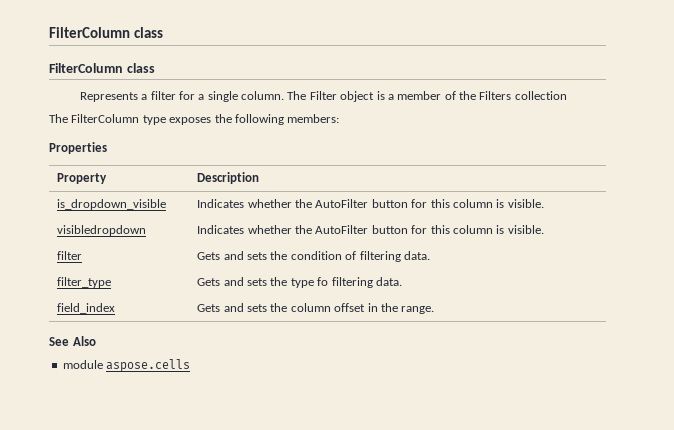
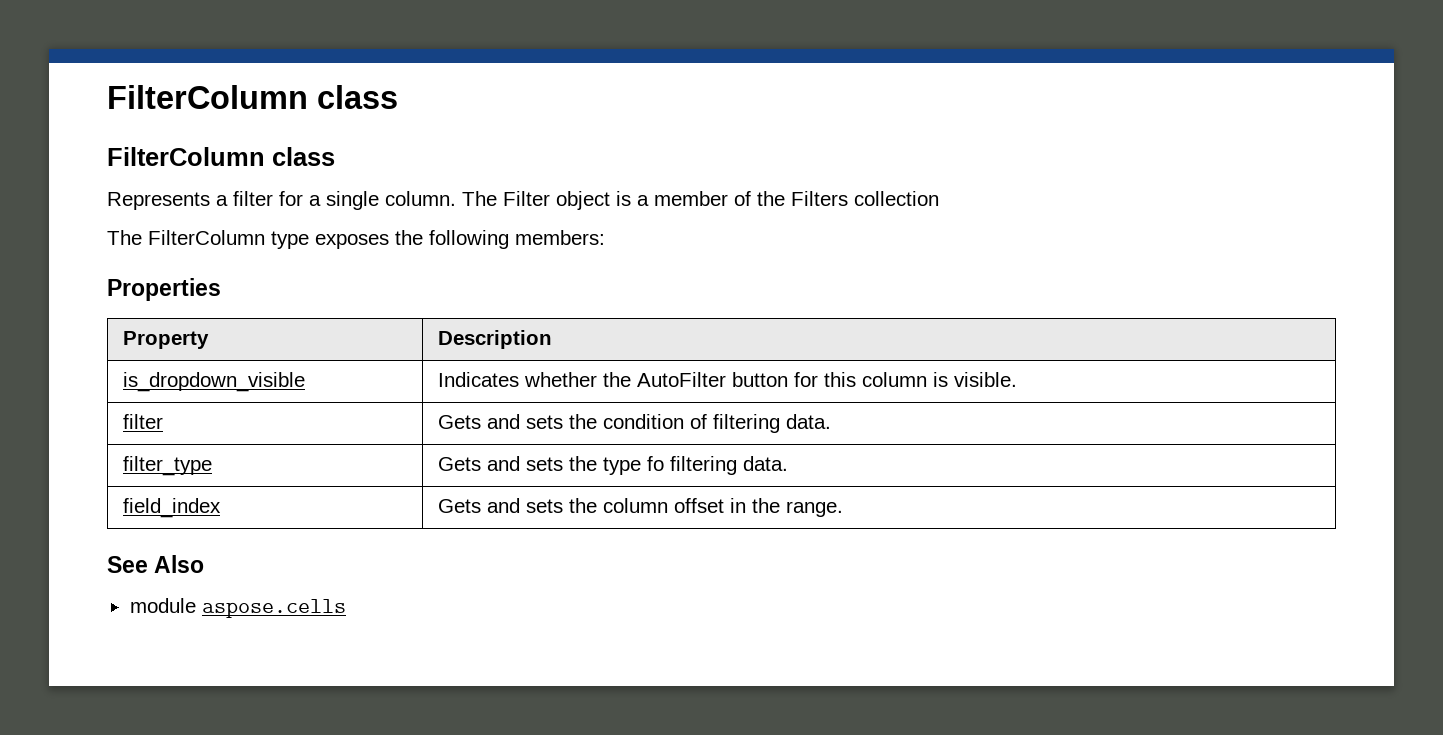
[57,225,147,236] [197,225,544,234] // visibledropdown | Indicates whether the AutoFilter button for this column is visible. -> (1018, 379) none

